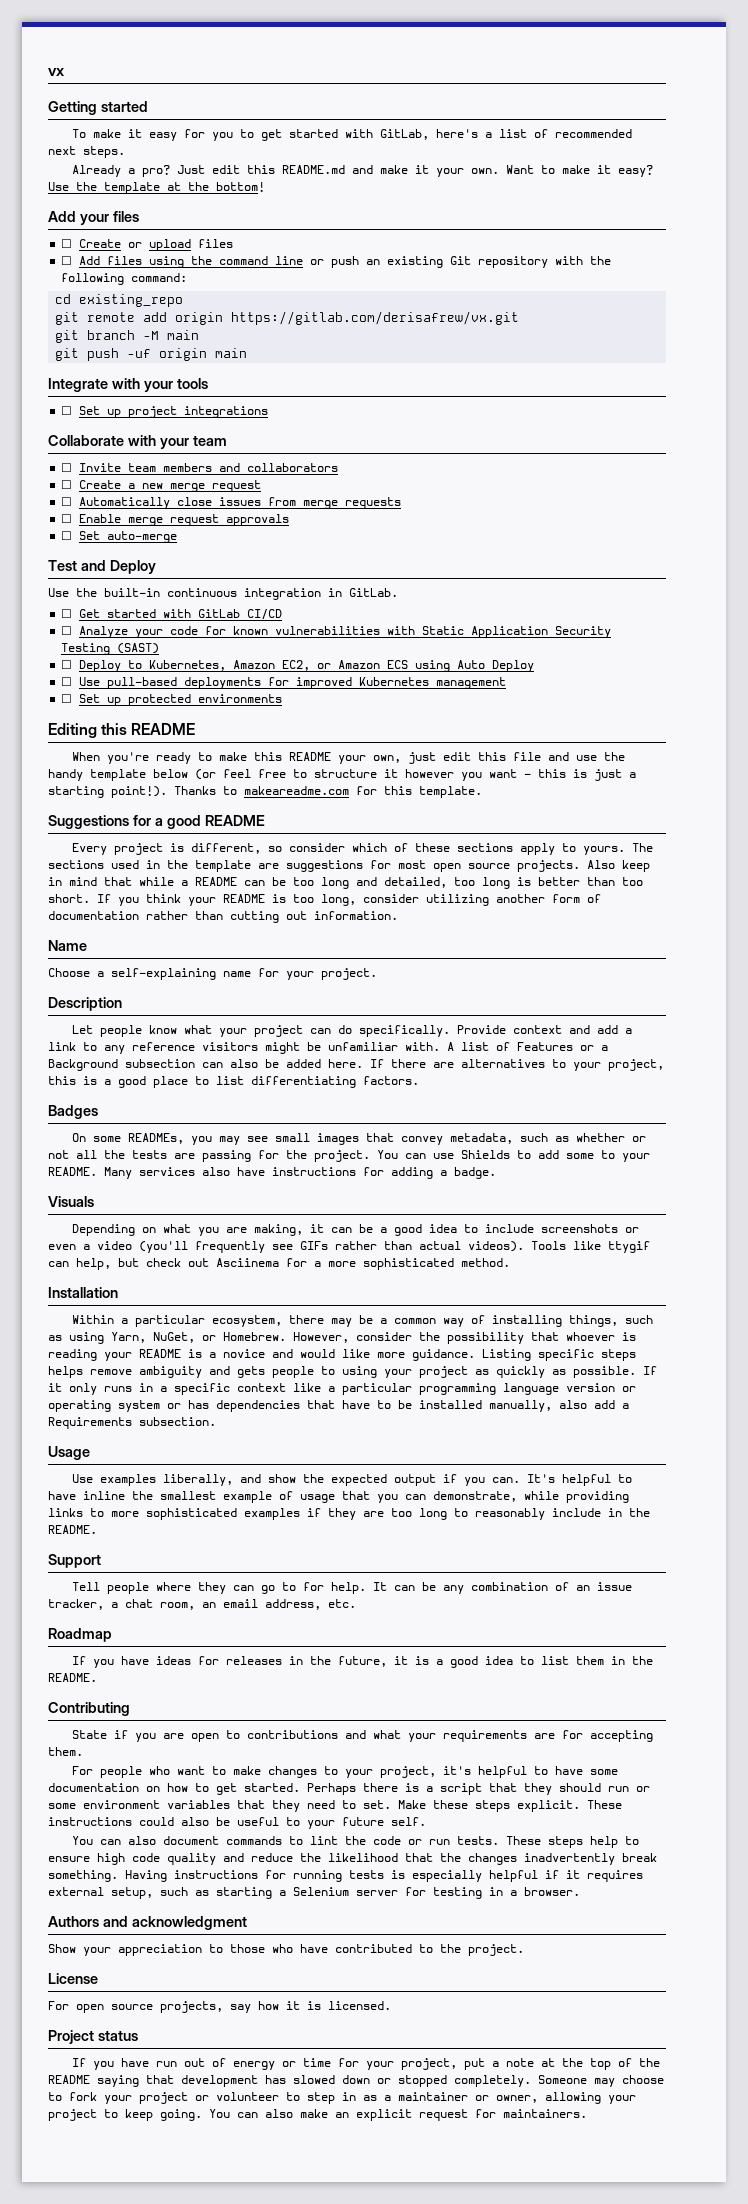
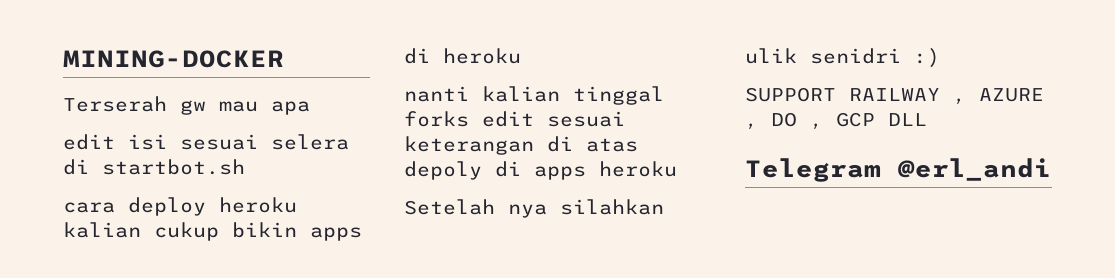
[48,68,65,76] [48,101,148,115] [72,129,633,141] [48,146,125,158] [72,165,654,177] [48,182,265,194] [48,211,139,225] [61,239,234,251] [61,256,612,268] [61,273,188,285] [55,294,184,307] [55,311,520,325] [55,330,200,343] [55,348,248,361] [48,378,208,392] [61,406,269,418] [48,435,227,449] [61,463,339,472] [61,480,262,492] [61,497,402,509] [61,514,290,526] [61,531,178,543] [48,560,156,574] [48,588,398,600] [61,609,283,620] [61,626,612,638] [61,643,160,655] [61,660,535,672] [61,677,507,689] [61,694,283,706] [48,723,196,738] [72,752,626,764] [48,769,636,781] [48,786,482,798] [48,815,265,829] [72,843,654,855] [48,860,650,872] [48,877,643,889] [48,894,601,906] [48,911,398,923] [48,940,87,951] [48,968,377,980] [48,997,122,1011] [72,1025,633,1037] [48,1042,608,1054] [48,1059,664,1071] [48,1076,419,1088] [48,1105,98,1119] [72,1133,647,1145] [48,1150,650,1162] [48,1167,496,1179] [48,1196,94,1207] [72,1224,640,1236] [48,1241,650,1253] [48,1258,510,1270] [48,1287,118,1298] [72,1315,654,1327] [48,1332,636,1344] [48,1349,636,1361] [48,1366,657,1378] [48,1383,636,1395] [48,1400,629,1412] [48,1417,216,1429] [48,1446,90,1460] [72,1474,633,1486] [48,1491,629,1503] [48,1508,650,1520] [48,1525,97,1534] [48,1554,101,1568] [72,1582,633,1594] [48,1599,356,1610] [48,1628,112,1642] [72,1656,654,1668] [48,1673,97,1682] [48,1702,130,1716] [72,1730,654,1742] [48,1747,83,1756] [72,1766,619,1778] [48,1783,650,1795] [48,1800,622,1812] [48,1817,426,1829] [72,1836,640,1848] [48,1853,657,1865] [48,1870,643,1882] [48,1887,580,1899] [48,1916,247,1930] [48,1944,524,1956] [48,1973,98,1984] [48,2001,391,2013] [48,2030,138,2044] [72,2058,661,2070] [48,2075,664,2087] [48,2092,636,2104] [48,2109,587,2121] vx // Getting started // To make it easy for you to get started with GitLab, here's a list of recommended next steps. // Already a pro? Just edit this README.md and make it your own. Want to make it easy? Use the template at the bottom! // Add your files // ☐ Create or upload files // ☐ Add files using the command line or push an existing Git repository with the following command: // cd existing_repo // git remote add origin https://gitlab.com/derisafrew/vx.git // git branch -M main // git push -uf origin main // Integrate with your tools // ☐ Set up project integrations // Collaborate with your team // ☐ Invite team members and collaborators // ☐ Create a new merge request // ☐ Automatically close issues from merge requests // ☐ Enable merge request approvals // ☐ Set auto-merge // Test and Deploy // Use the built-in continuous integration in GitLab. // ☐ Get started with GitLab CI/CD // ☐ Analyze your code for known vulnerabilities with Static Application Security Testing (SAST) // ☐ Deploy to Kubernetes, Amazon EC2, or Amazon ECS using Auto Deploy // ☐ Use pull-based deployments for improved Kubernetes management // ☐ Set up protected environments // Editing this README // When you're ready to make this README your own, just edit this file and use the handy template below (or feel free to structure it however you want - this is just a starting point!). Thanks to makeareadme.com for this template. // Suggestions for a good README // Every project is different, so consider which of these sections apply to yours. The sections used in the template are suggestions for most open source projects. Also keep in mind that while a README can be too long and detailed, too long is better than too short. If you think your README is too long, consider utilizing another form of documentation rather than cutting out information. // Name // Choose a self-explaining name for your project. // Description // Let people know what your project can do specifically. Provide context and add a link to any reference visitors might be unfamiliar with. A list of Features or a Background subsection can also be added here. If there are alternatives to your project, this is a good place to list differentiating factors. // Badges // On some READMEs, you may see small images that convey metadata, such as whether or not all the tests are passing for the project. You can use Shields to add some to your README. Many services also have instructions for adding a badge. // Visuals // Depending on what you are making, it can be a good idea to include screenshots or even a video (you'll frequently see GIFs rather than actual videos). Tools like ttygif can help, but check out Asciinema for a more sophisticated method. // Installation // Within a particular ecosystem, there may be a common way of installing things, such as using Yarn, NuGet, or Homebrew. However, consider the possibility that whoever is reading your README is a novice and would like more guidance. Listing specific steps helps remove ambiguity and gets people to using your project as quickly as possible. If it only runs in a specific context like a particular programming language version or operating system or has dependencies that have to be installed manually, also add a Requirements subsection. // Usage // Use examples liberally, and show the expected output if you can. It's helpful to have inline the smallest example of usage that you can demonstrate, while providing links to more sophisticated examples if they are too long to reasonably include in the README. // Support // Tell people where they can go to for help. It can be any combination of an issue tracker, a chat room, an email address, etc. // Roadmap // If you have ideas for releases in the future, it is a good idea to list them in the README. // Contributing // State if you are open to contributions and what your requirements are for accepting them. // For people who want to make changes to your project, it's helpful to have some documentation on how to get started. Perhaps there is a script that they should run or some environment variables that they need to set. Make these steps explicit. These instructions could also be useful to your future self. // You can also document commands to lint the code or run tests. These steps help to ensure high code quality and reduce the likelihood that the changes inadvertently break something. Having instructions for running tests is especially helpful if it requires external setup, such as starting a Selenium server for testing in a browser. // Authors and acknowledgment // Show your appreciation to those who have contributed to the project. // License // For open source projects, say how it is licensed. // Project status // If you have run out of energy or time for your project, put a note at the top of the README saying that development has slowed down or stopped completely. Someone may choose to fork your project or volunteer to step in as a maintainer or owner, allowing your project to keep going. You can also make an explicit request for maintainers. -> [63,50,284,68] [63,96,310,115] [63,134,349,150] [63,159,245,175] [63,197,297,216] [63,222,362,241] [404,48,521,64] [404,86,664,105] [404,111,625,127] [404,136,638,155] [404,161,677,180] [404,199,664,218] [745,48,940,68] [745,87,1044,105] [745,112,927,130] [745,158,1051,182] MINING-DOCKER // Terserah gw mau apa // edit isi sesuai selera di startbot.sh // cara deploy heroku kalian cukup bikin apps di heroku // nanti kalian tinggal forks edit sesuai keterangan di atas depoly di apps heroku // Setelah nya silahkan ulik senidri :) // SUPPORT RAILWAY , AZURE , DO , GCP DLL // Telegram @erl_andi

